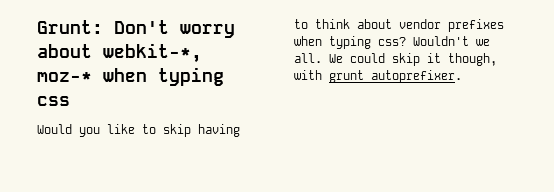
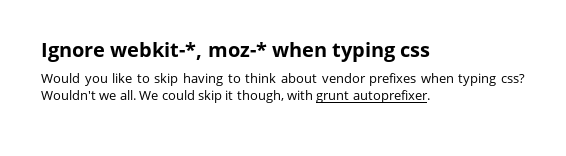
[37,20,235,38] [37,44,92,58] Grunt: Don't worry about -> [41,43,105,62] Ignore

